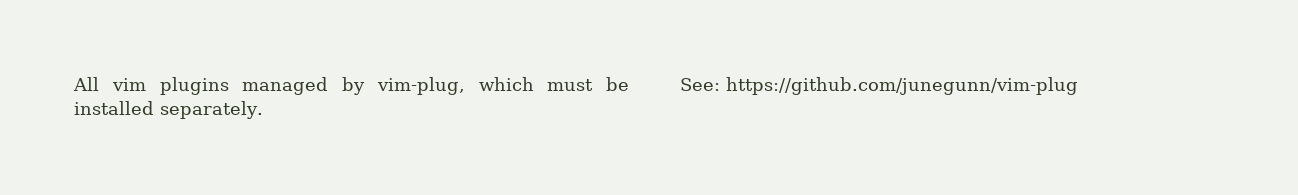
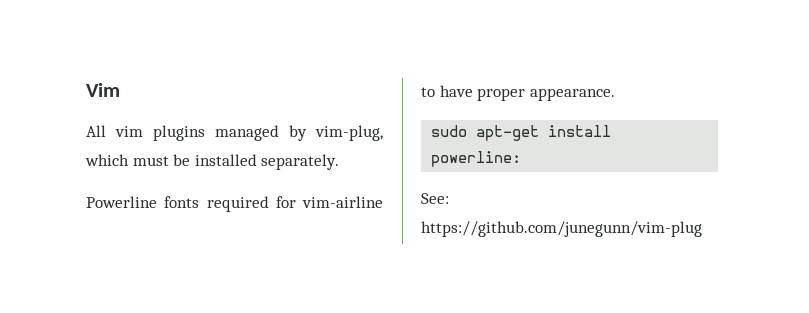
(73, 84) none -> [86,83,120,97] Vim //
(263, 110) none -> [86,196,383,212] [421,85,615,101] [431,125,612,141] [431,151,522,167] // Powerline fonts required for vim-airline to have proper appearance. // sudo apt-get install powerline:

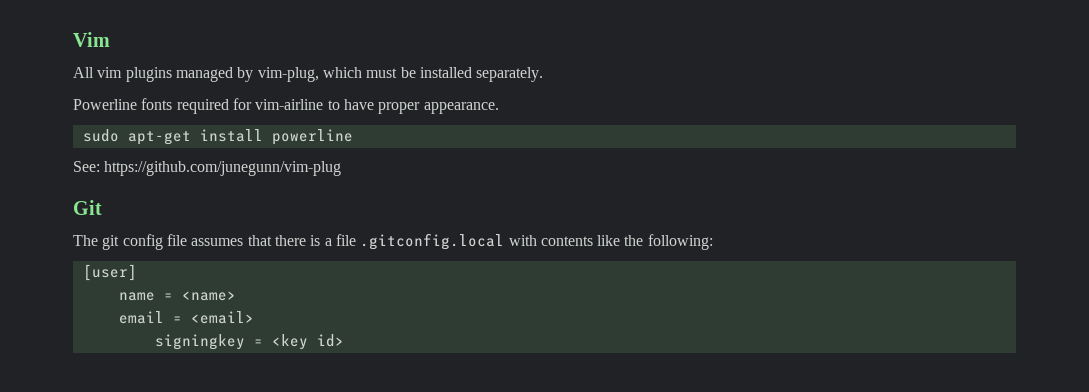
[431,151,522,167] powerline: -> [271,129,353,145] powerline
(702, 229) none -> [73,200,102,215] [73,233,713,250] [82,264,137,281] [118,291,236,301] [118,311,254,324] [154,334,344,350] // Git // The git config file assumes that there is a file .gitconfig.local with contents like the following: // [user] // name = <name> // email = <email> // signingkey = <key id>

